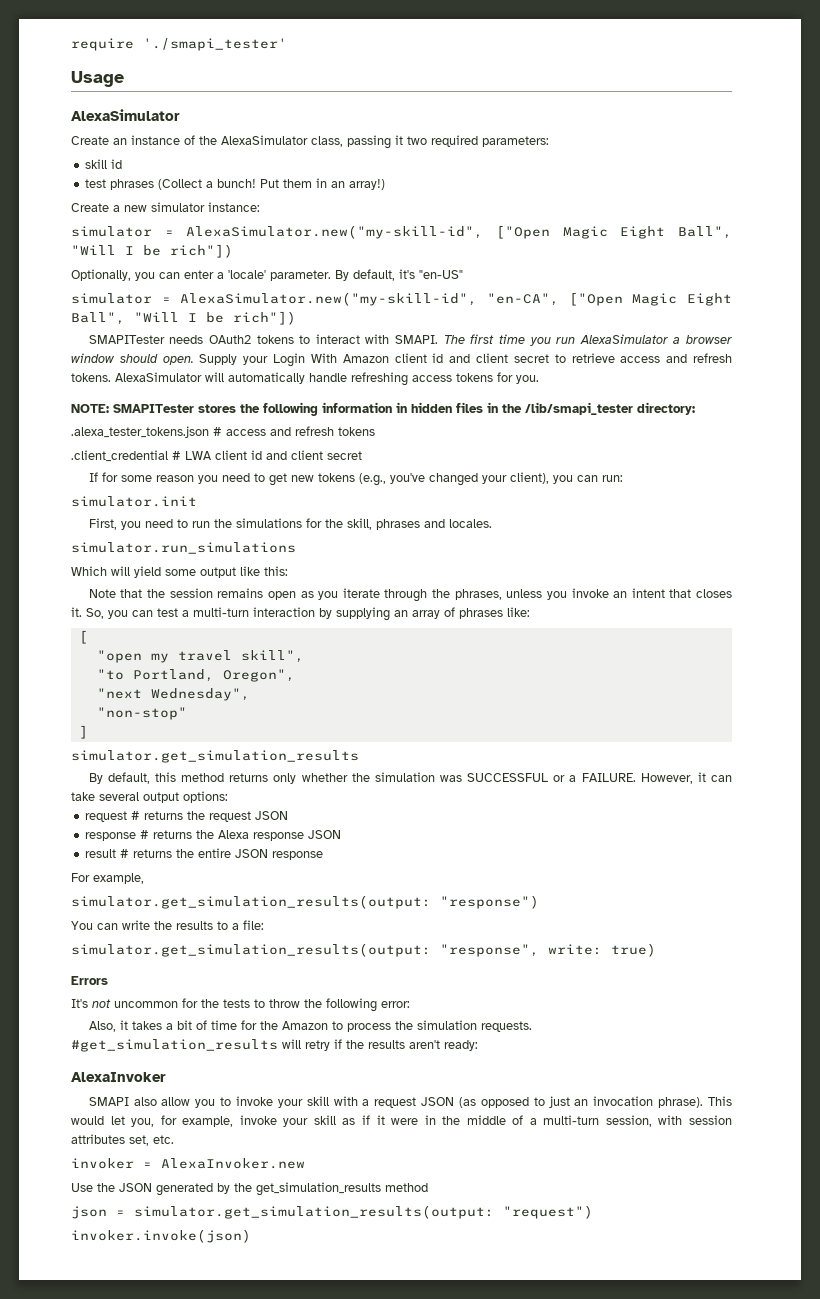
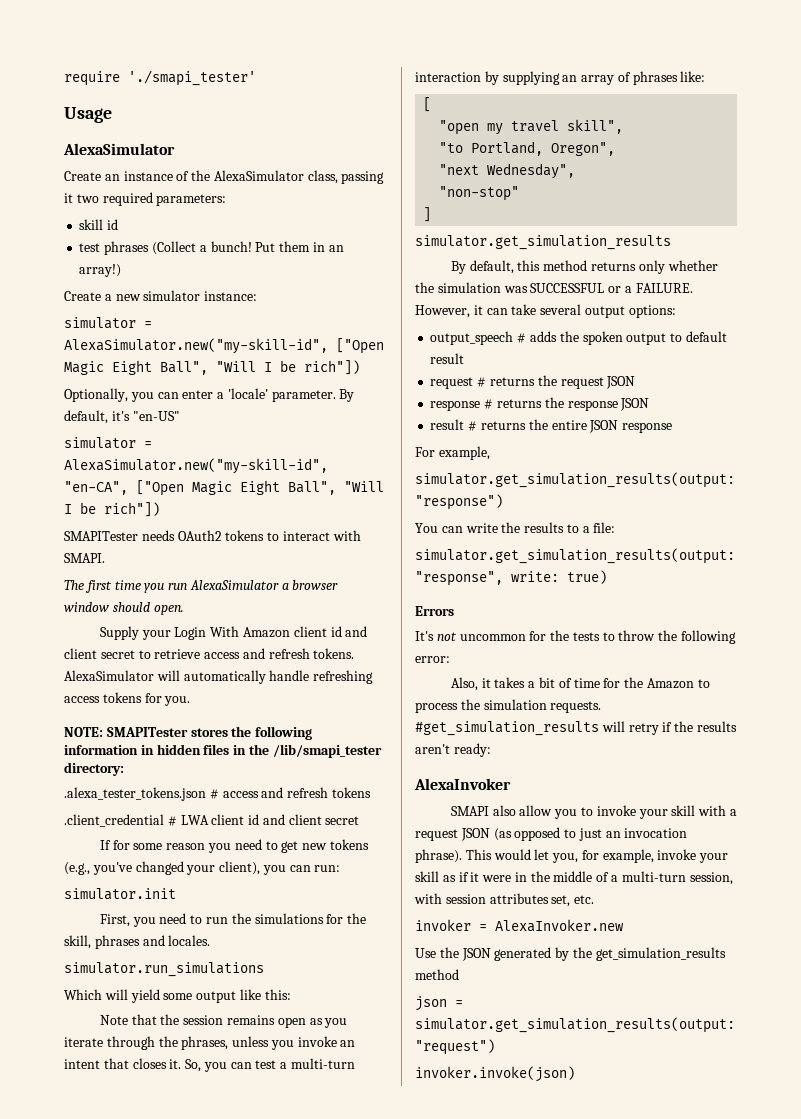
(439, 339) none -> (105, 558) //
(194, 360) none -> (184, 610) //
(228, 797) none -> [430,331,727,345] [430,353,465,364] // output_speech # adds the spoken output to default result
[218,830,250,839] Alexa -> (564, 402) none

